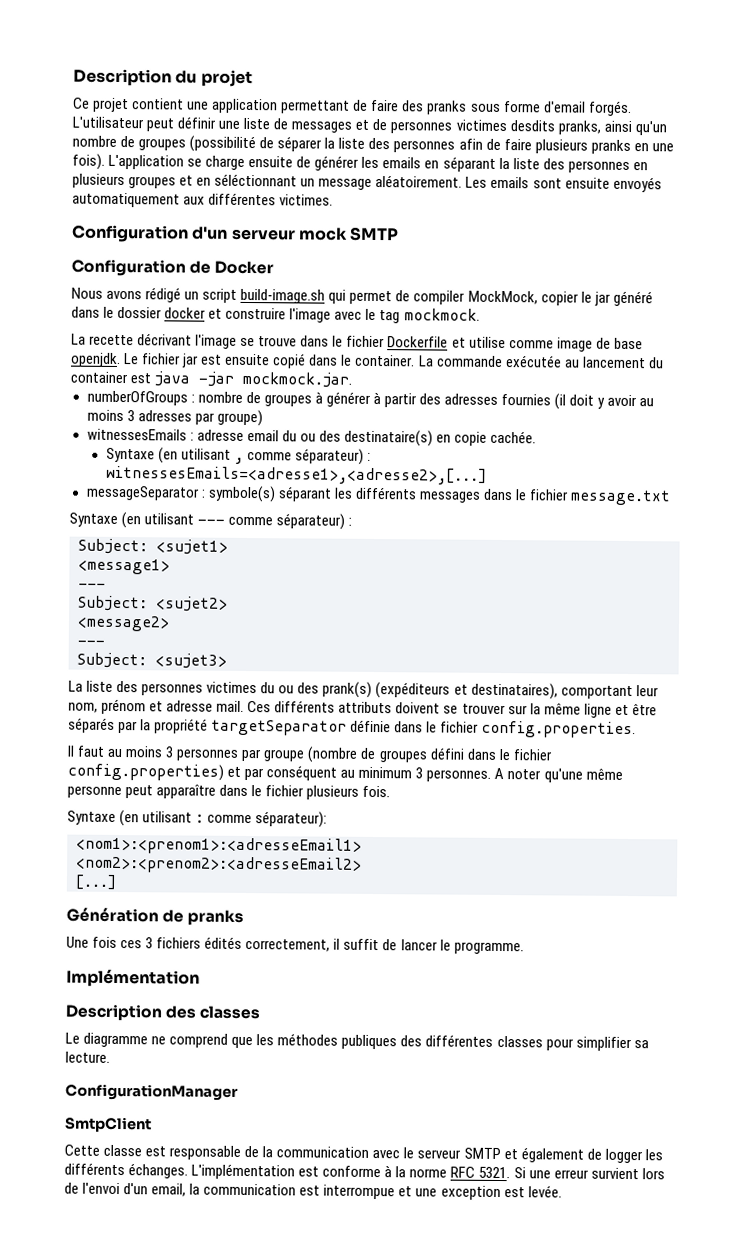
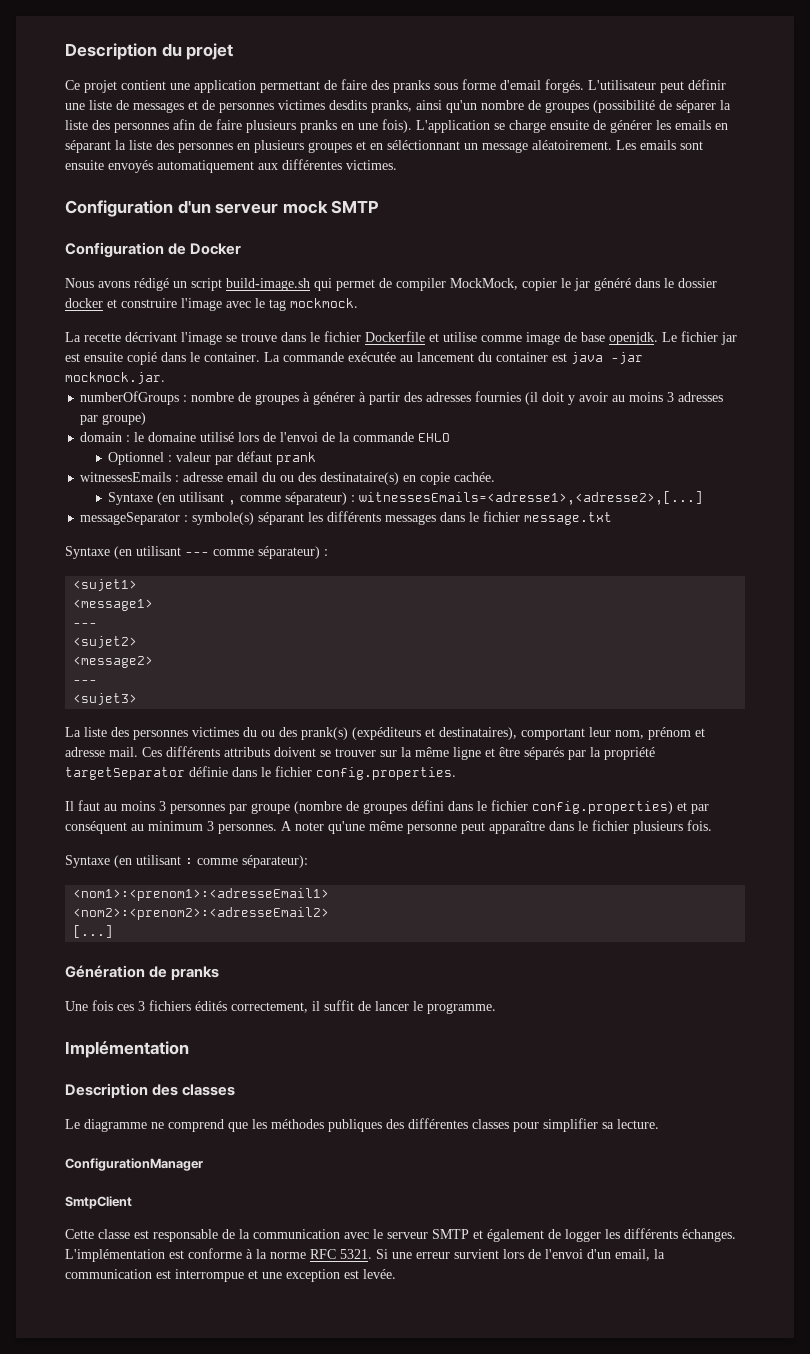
(263, 418) none -> [80,432,451,442] [108,451,317,465] // domain : le domaine utilisé lors de l'envoi de la commande EHLO // Optionnel : valeur par défaut prank
[78,538,148,555] Subject: -> (328, 552) none
[78,595,148,612] Subject: -> (98, 625) none
[77,652,147,669] Subject: -> (98, 682) none

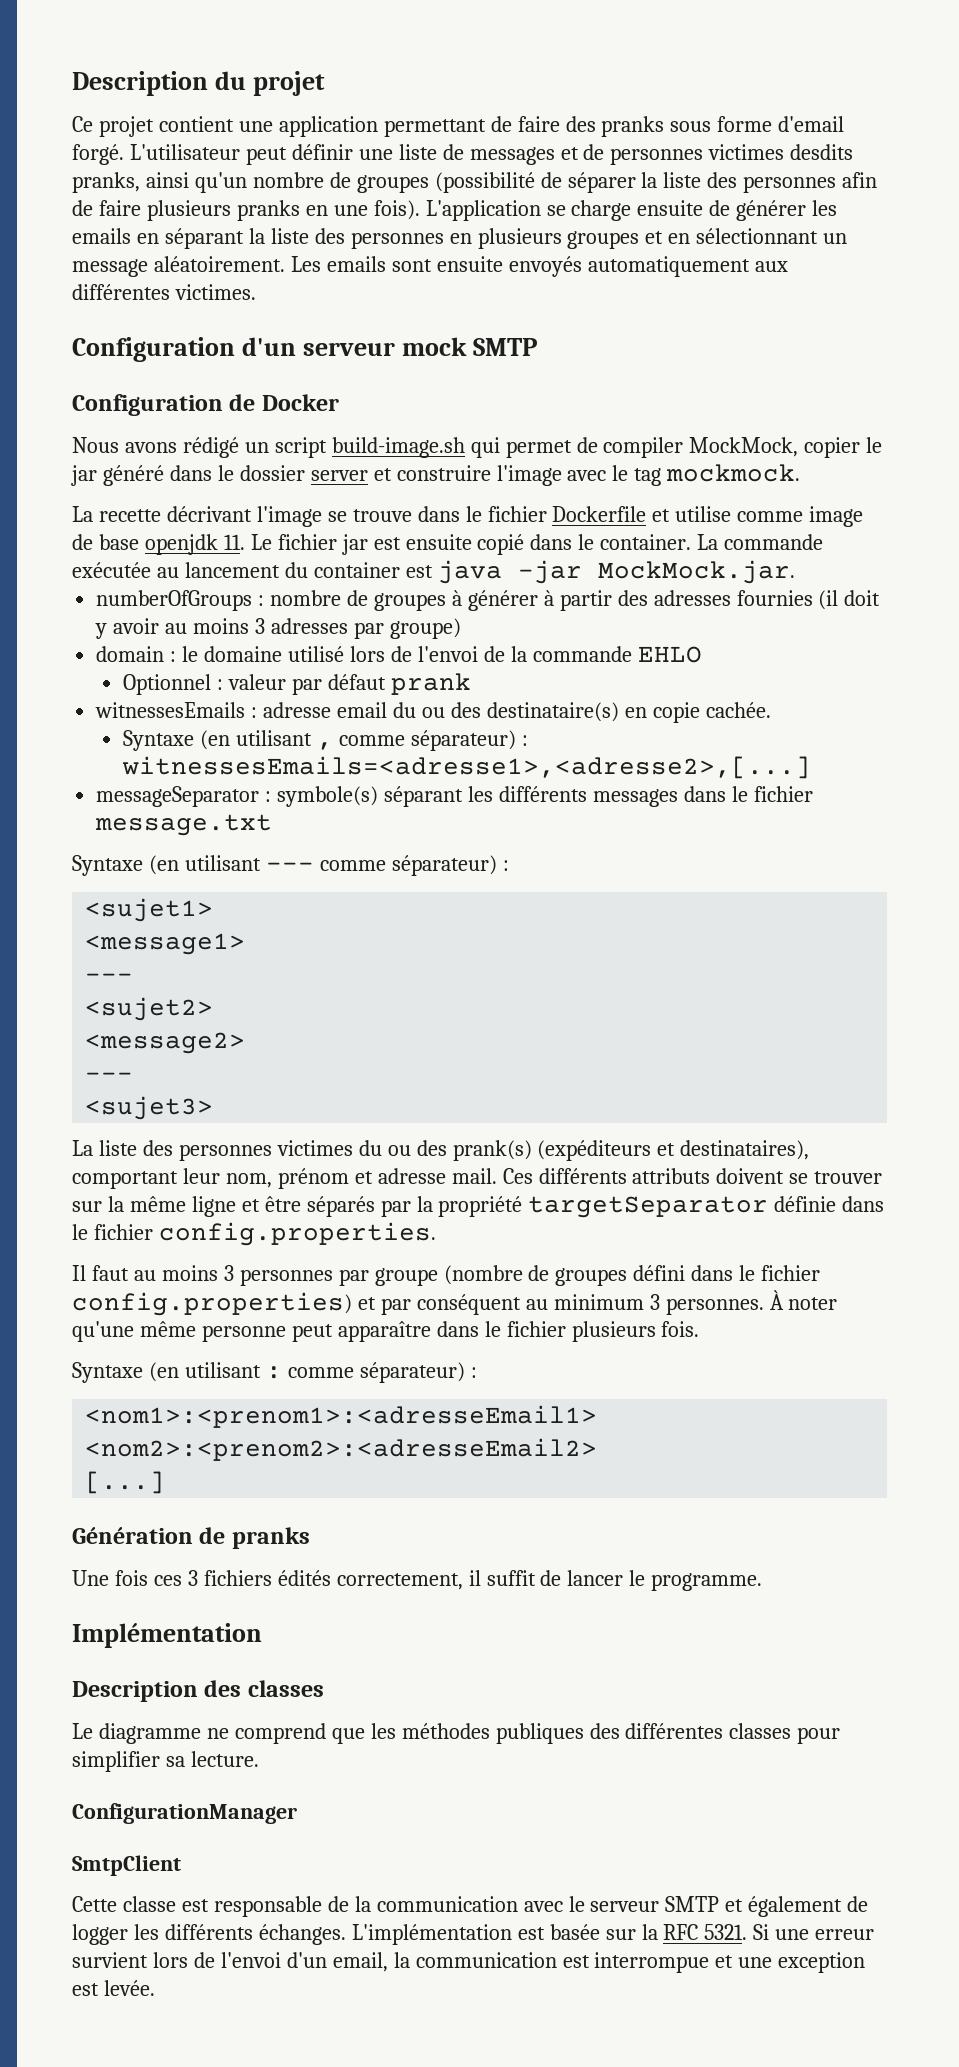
[545,79,584,93] forgés. -> [72,144,124,165] forgé.
[387,140,460,150] séléctionnant -> [696,228,819,244] sélectionnant
[65,298,103,308] docker -> [310,470,368,481] server
[609,332,658,345] openjdk. -> [144,534,245,555] openjdk 11.
[65,372,165,384] mockmock.jar. -> [597,560,795,584] MockMock.jar.
[281,821,292,831] A -> [769,1290,784,1310] À
[242,855,308,868] séparateur): -> [359,1362,477,1383] séparateur) :
[188,1248,306,1259] conforme à la norme -> [549,1924,658,1940] basée sur la

